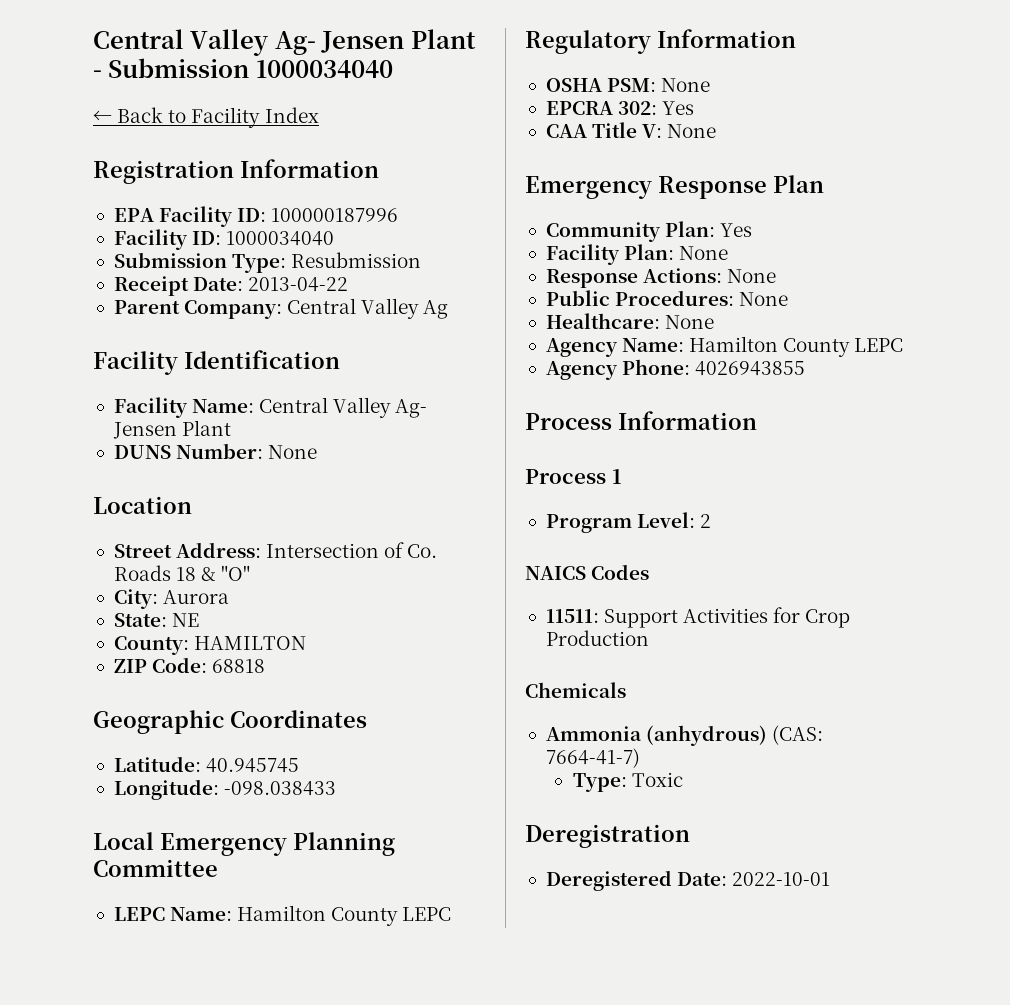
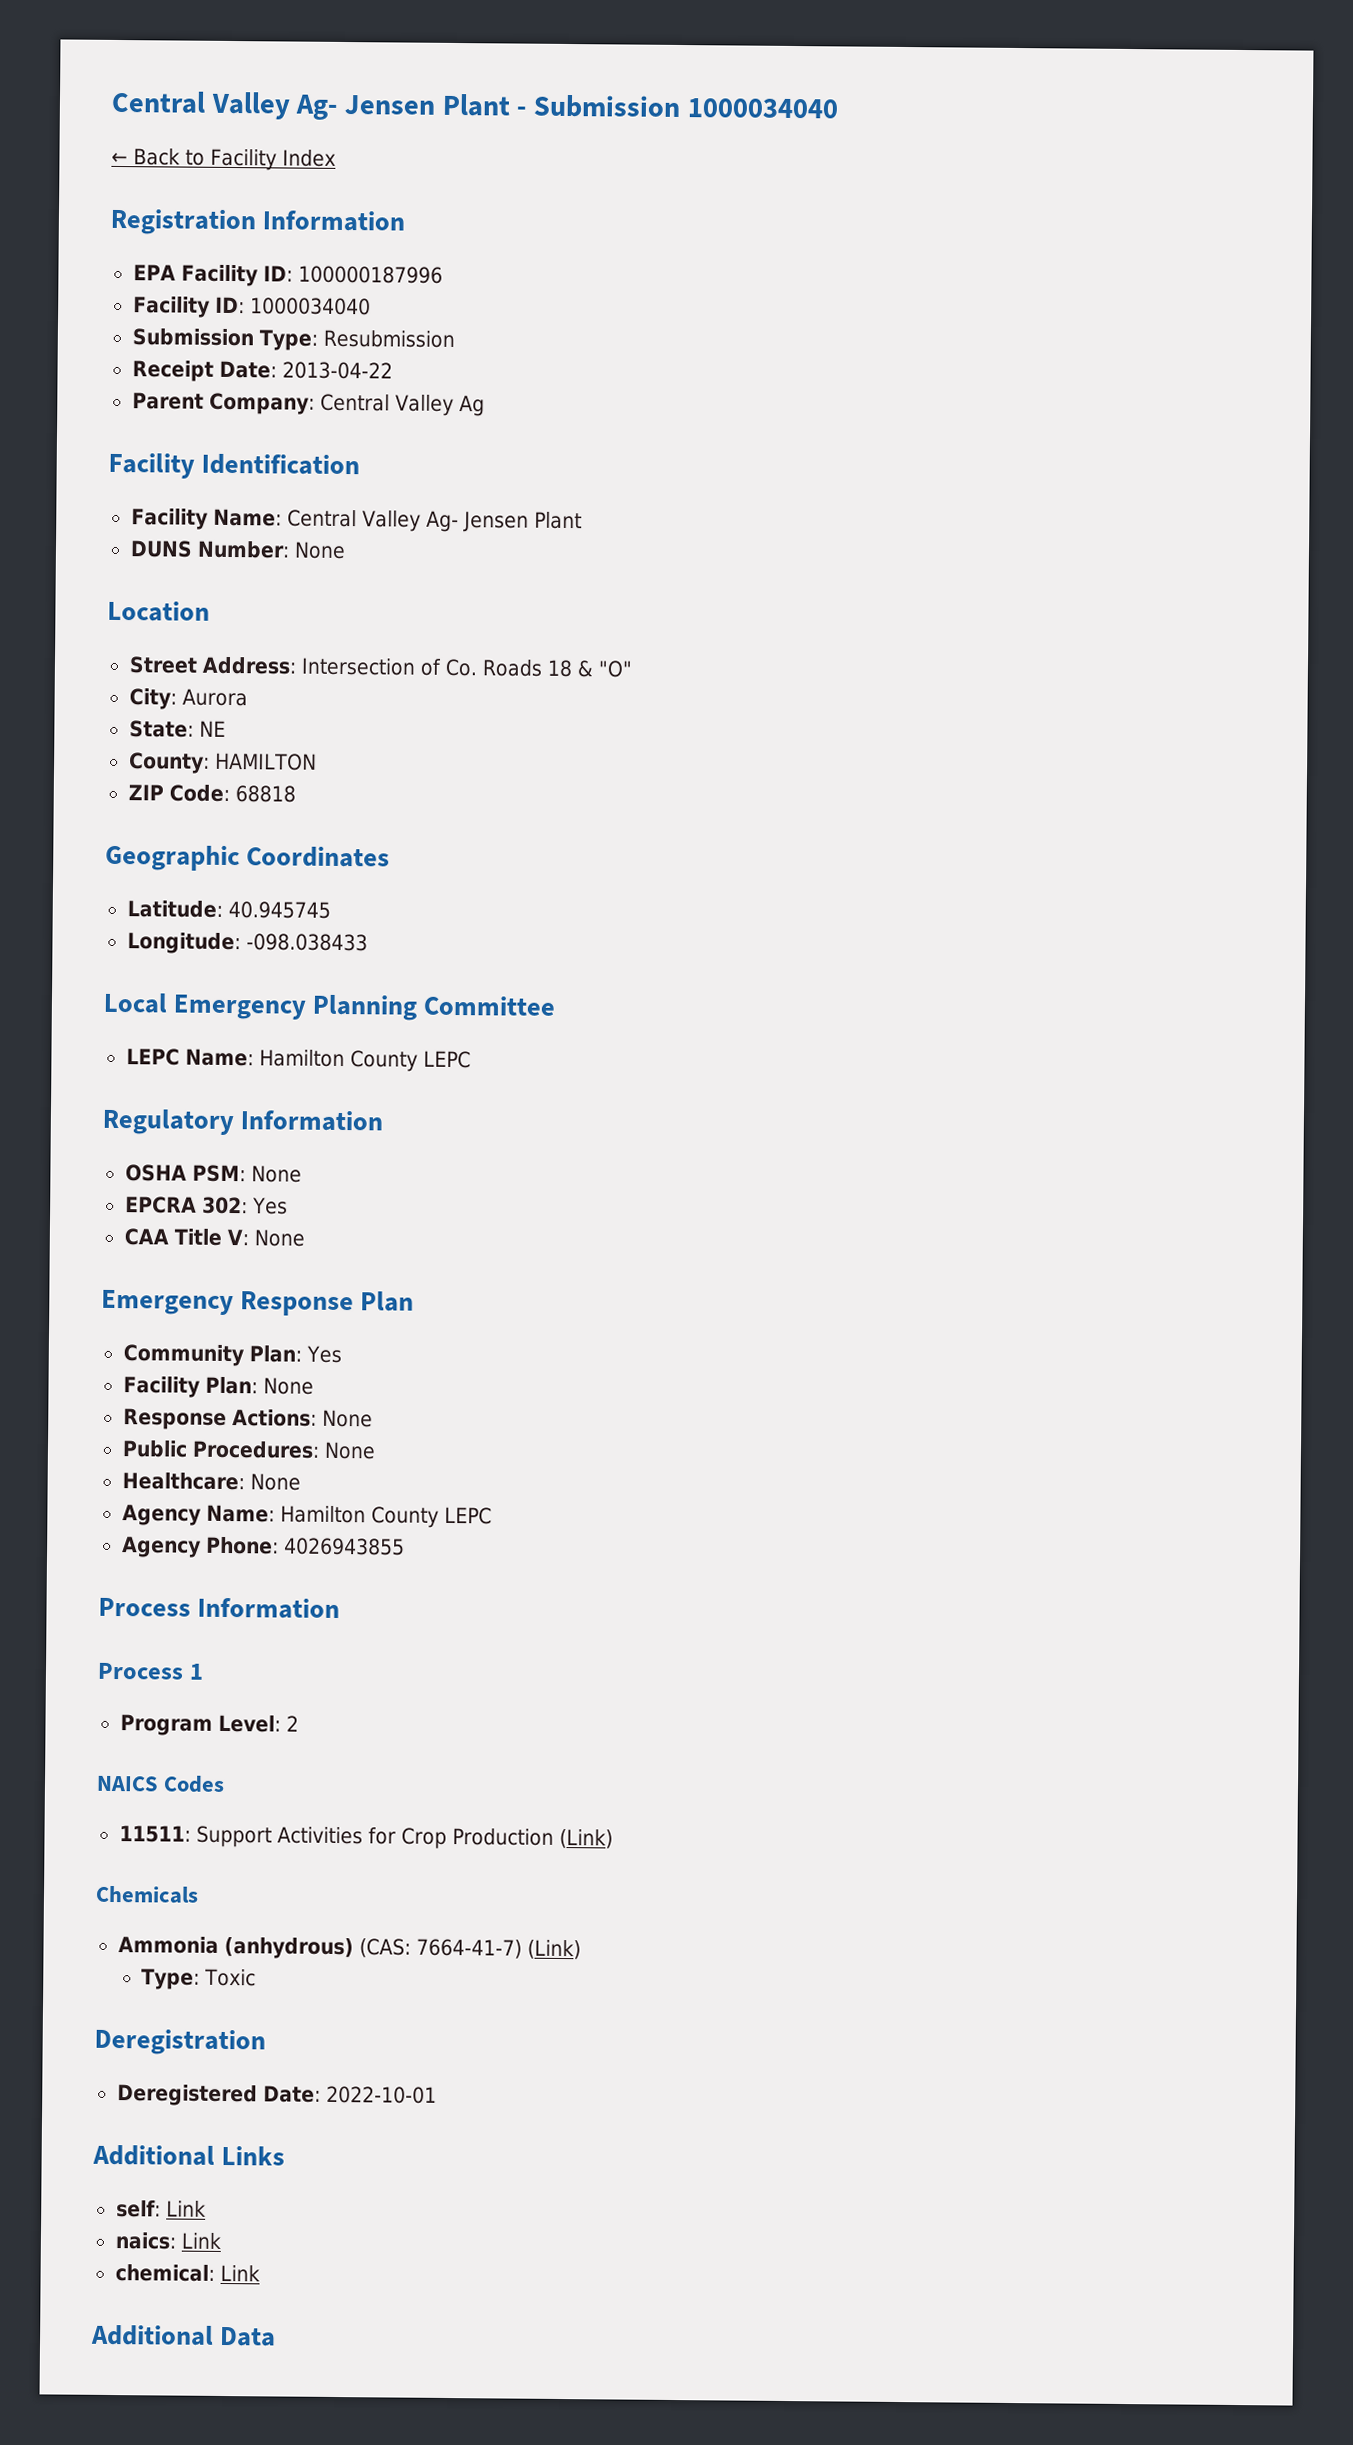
(649, 638) none -> [558,1828,613,1849] (Link)
(640, 758) none -> [526,1939,581,1960] (Link)
(831, 879) none -> [92,2144,286,2166] [115,2200,206,2218] [114,2232,221,2250] [114,2264,260,2282] [90,2324,277,2347] // Additional Links // self: Link // naics: Link // chemical: Link // Additional Data

